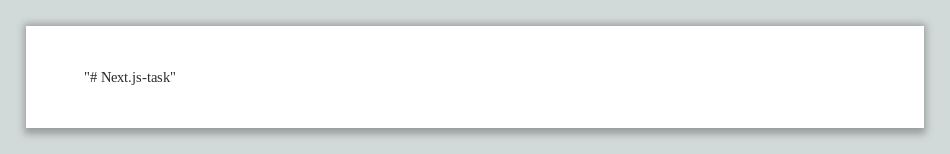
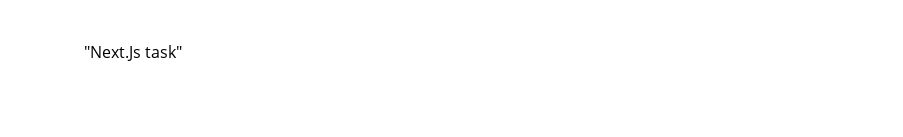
[84,72,176,85] "# Next.js-task" -> [84,45,183,61] "Next.Js task"

